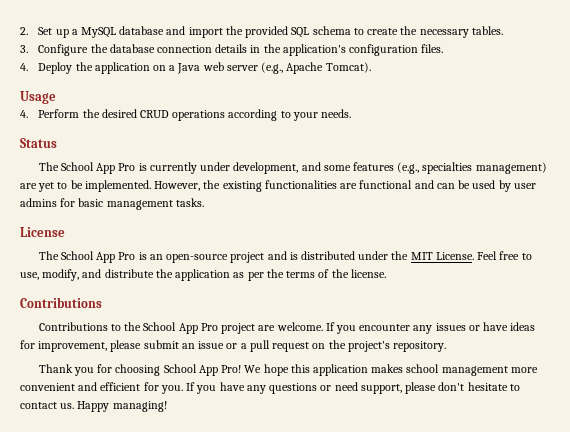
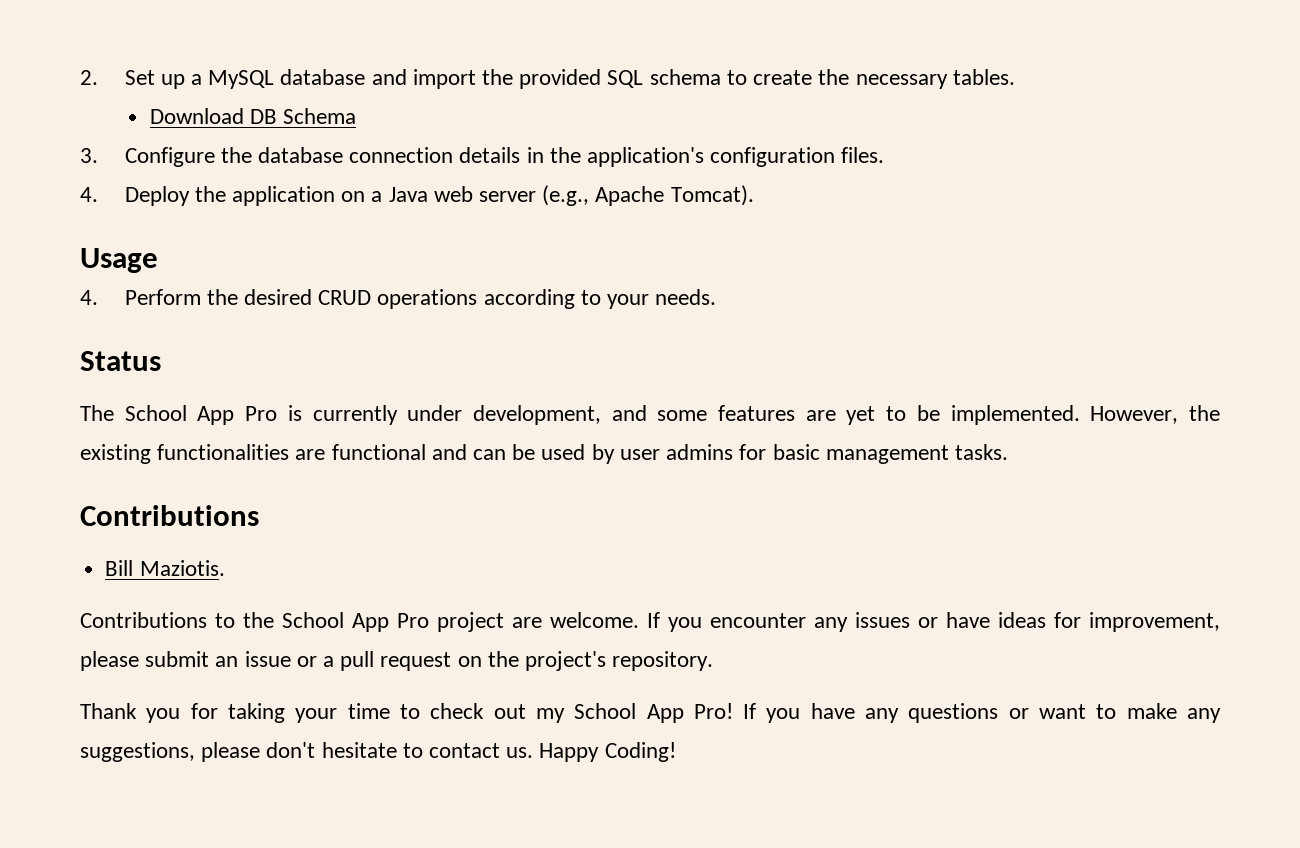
(503, 30) none -> [149,108,357,124] // Download DB Schema
[397,162,547,174] (e.g., specialties management) -> (796, 413) none
[20,227,65,237] [38,251,532,263] [20,269,386,281] [20,297,102,308] License // The School App Pro is an open-source project and is distributed under the MIT License. Feel free to use, modify, and distribute the application as per the terms of the license. // Contributions -> [80,505,259,526] [105,560,225,576] Contributions // Bill Maziotis.
[115,364,538,376] [20,382,183,394] choosing School App Pro! We hope this application makes school management more convenient and efficient for you. -> [227,703,733,723] taking your time to check out my School App Pro!
[334,382,402,394] need support, -> [1039,703,1221,723] [80,742,195,762] want to make any suggestions,
[112,401,167,412] managing! -> [604,742,676,762] Coding!

